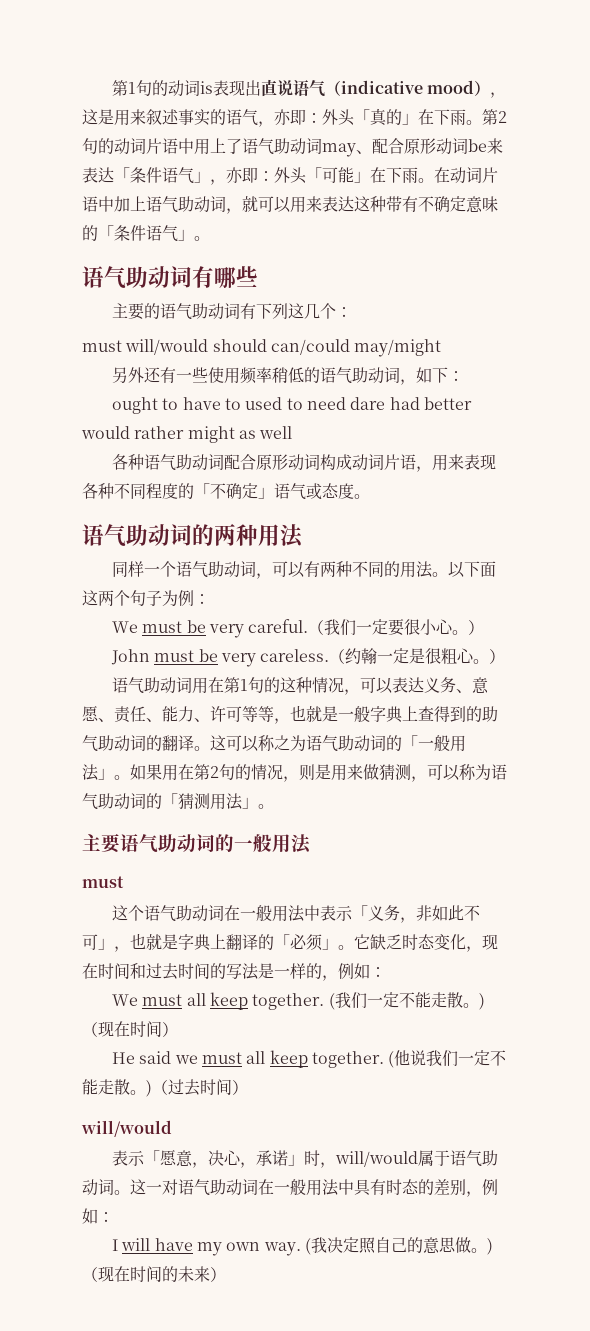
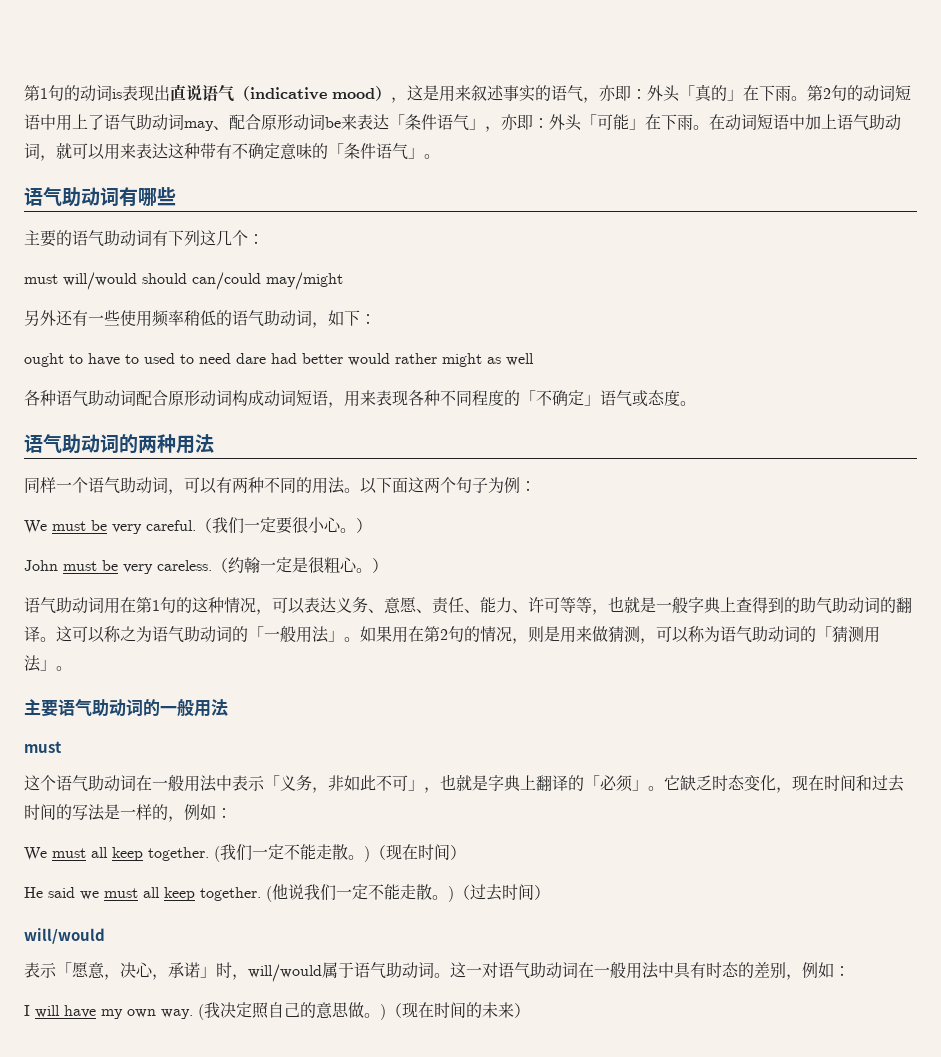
[146,138,162,154] 片 -> [895,85,911,101] 短
[482,167,498,183] 片 -> [757,114,773,130] 短
[384,454,401,470] 片 -> [296,390,312,406] 短

